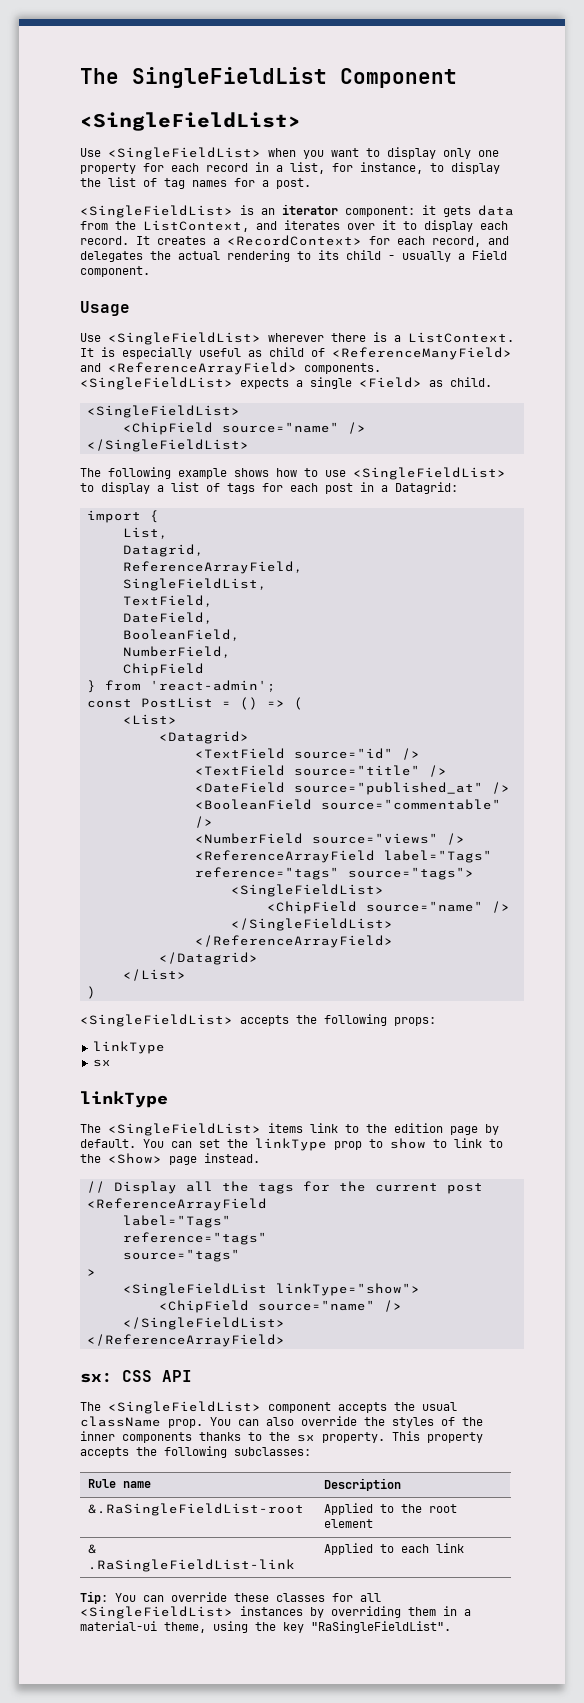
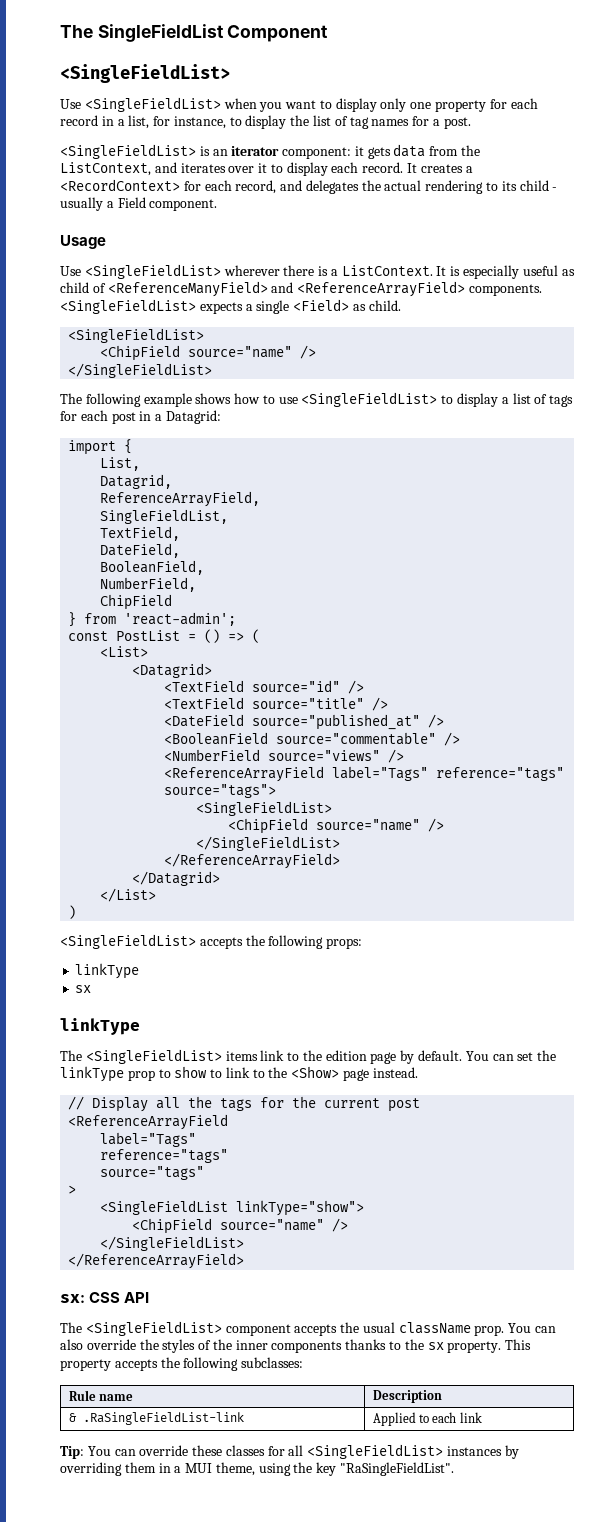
[87,1503,304,1516] [323,1503,457,1515] [323,1519,373,1528] // &.RaSingleFieldList-root | Applied to the root element -> (442, 1396) none
[80,1621,157,1631] material-ui -> [185,1463,213,1473] MUI

